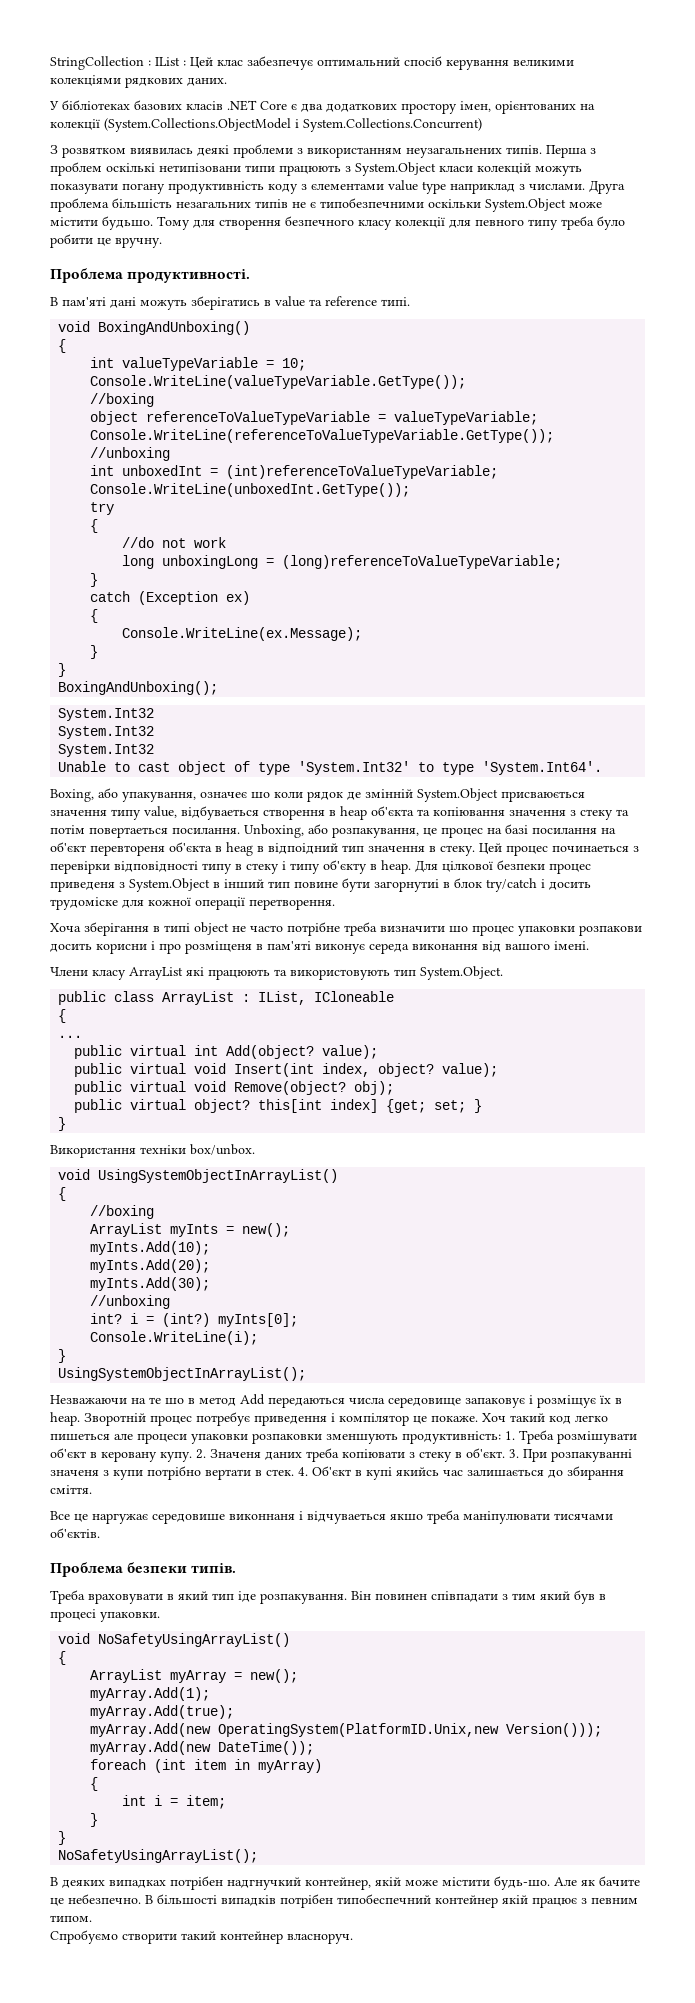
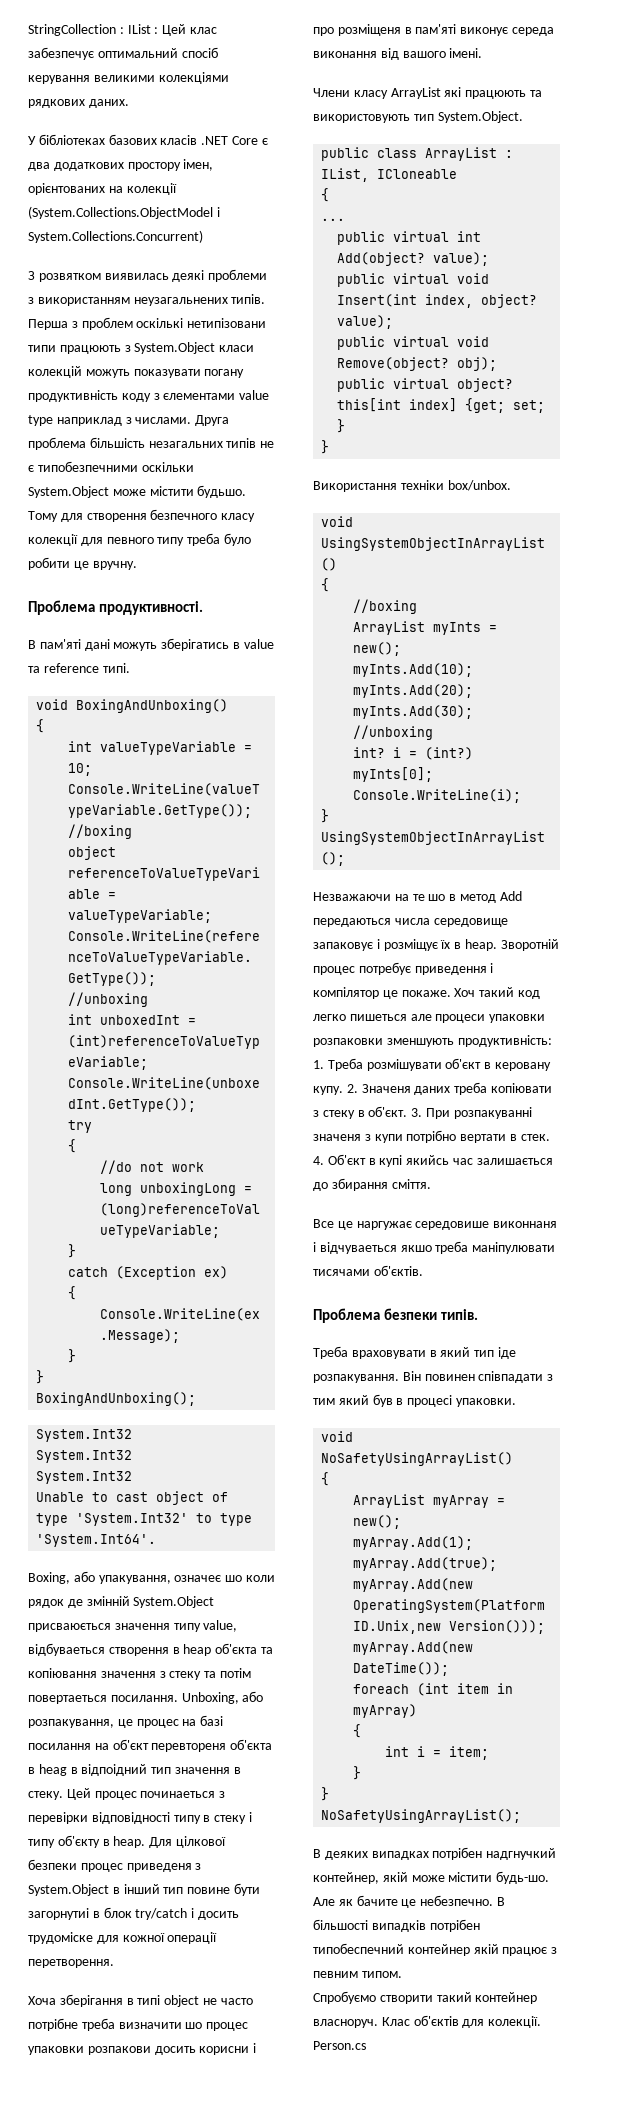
(353, 1938) none -> [381,2015,542,2028] [313,2041,366,2050] Клас об'єктів для колекції. Person.cs

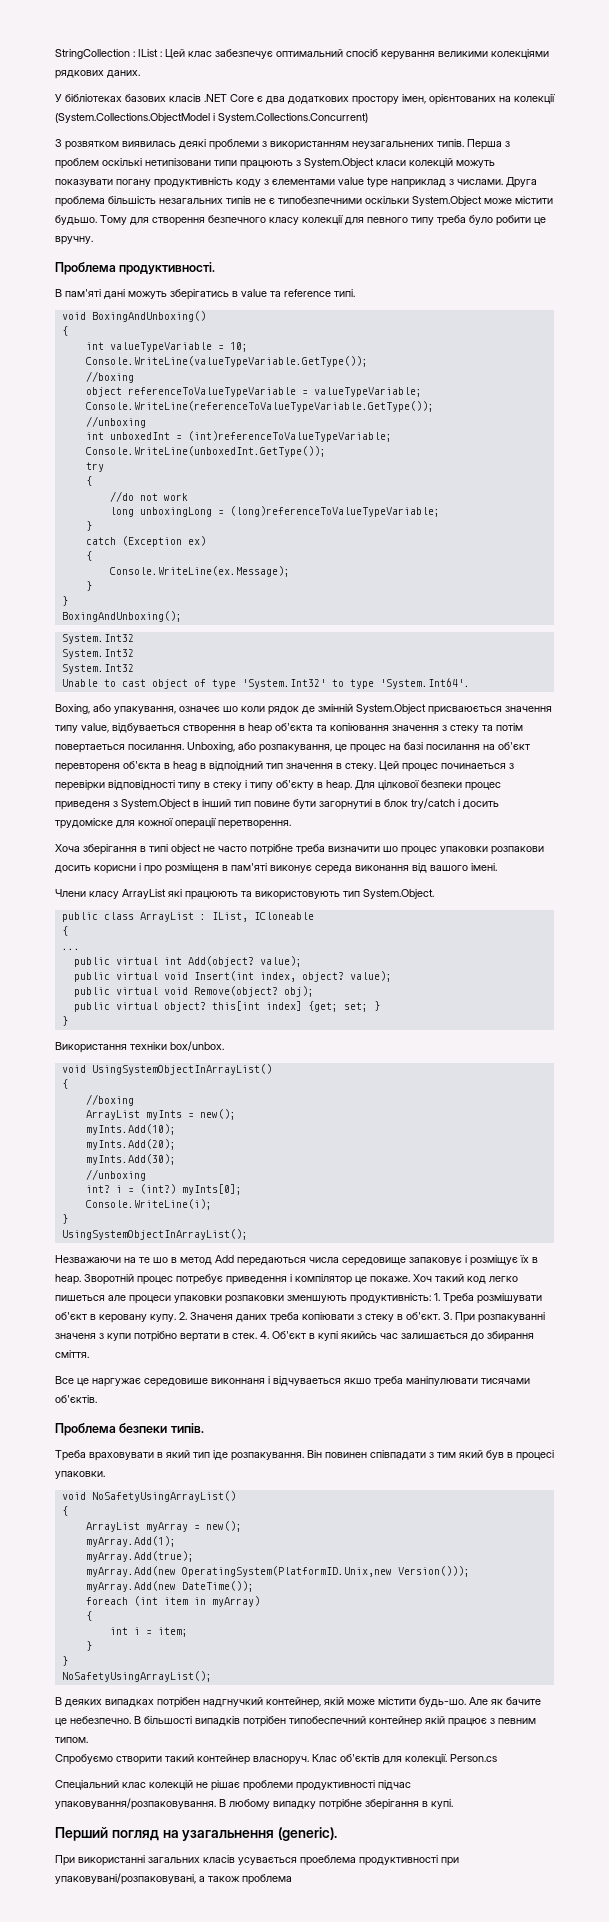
(366, 2045) none -> [55,1780,411,1791] [55,1798,453,1810] [55,1827,338,1841] [55,1855,459,1866] [55,1873,292,1885] // Спеціальний клас колекцій не рішає проблеми продуктивності підчас упаковування/розпаковування. В любому випадку потрібне зберігання в купі. // Перший погляд на узагальнення (generic). // При використанні загальних класів усувається проеблема продуктивності при упаковувані/розпаковувані, а також проблема

